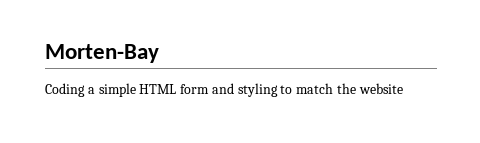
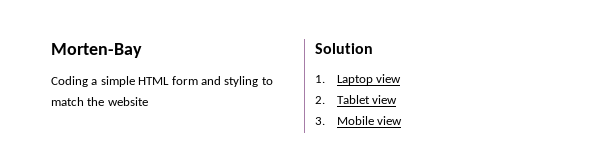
(403, 88) none -> [315,43,373,54] [315,74,401,85] [315,95,397,104] [315,116,402,125] // Solution // 1. Laptop view // 2. Tablet view // 3. Mobile view

